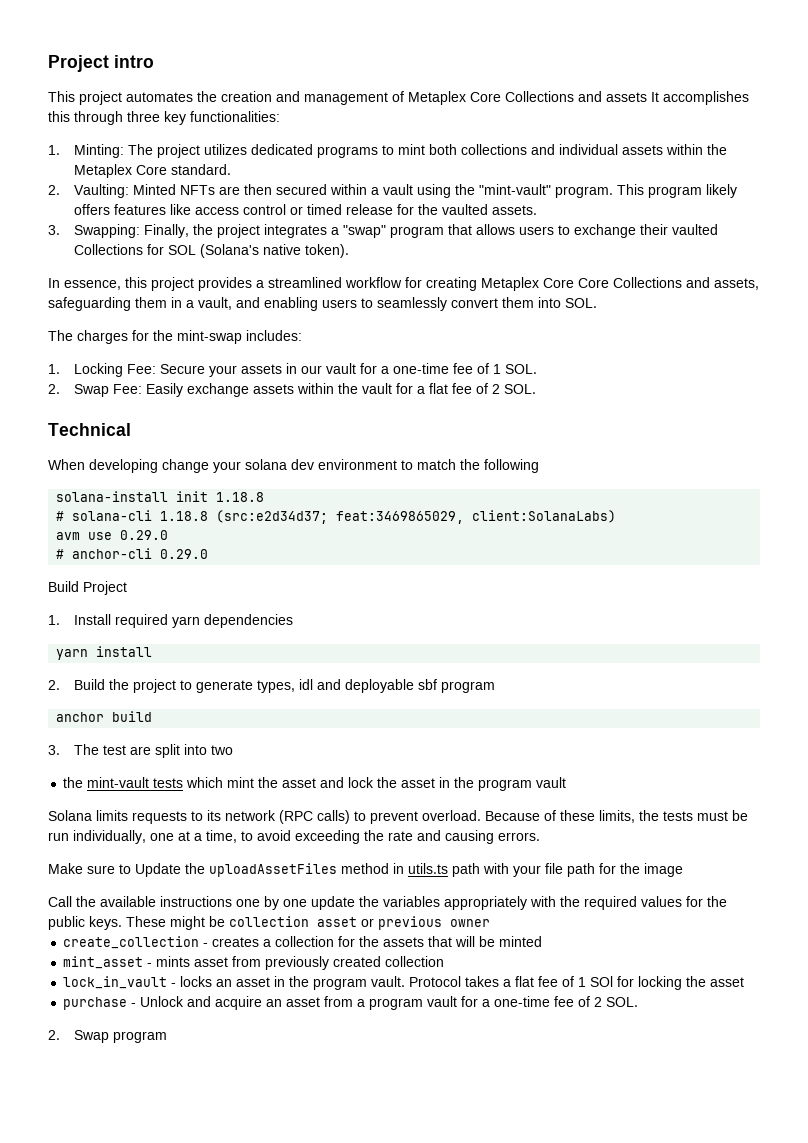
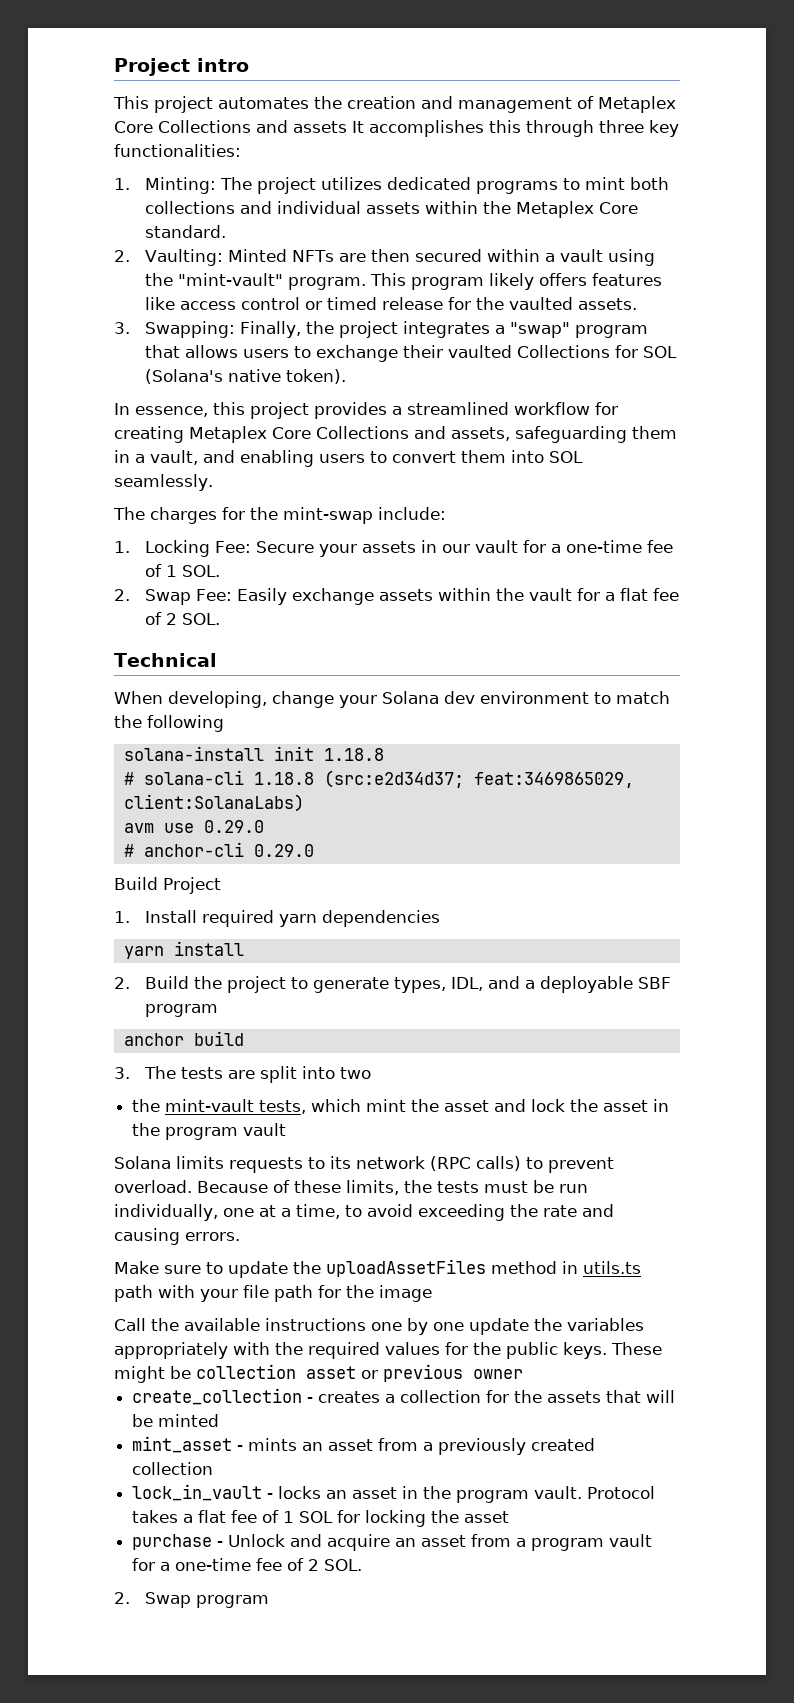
[578,278,609,288] Core -> (311, 433) none
[377,297,447,311] seamlessly -> (387, 457) none
[565,298,597,308] SOL. -> [549,451,583,463] [114,474,213,491] SOL seamlessly.
[246,330,302,341] includes: -> [378,507,446,520] include:
[89,459,158,473] developing -> [168,691,267,708] developing,
[245,459,287,470] solana -> [382,691,439,704] Solana
[299,679,438,693] idl and deployable sbf -> [450,976,671,993] IDL, and a deployable SBF
[103,745,127,755] test -> [180,1067,223,1079] tests
[153,778,184,788] tests -> [259,1100,307,1114] tests,
[135,863,181,877] Update -> [228,1261,288,1278] update
[194,956,262,967] asset from -> [302,1438,434,1451] an asset from a
[590,976,614,987] SOl -> [299,1511,334,1523] SOL

